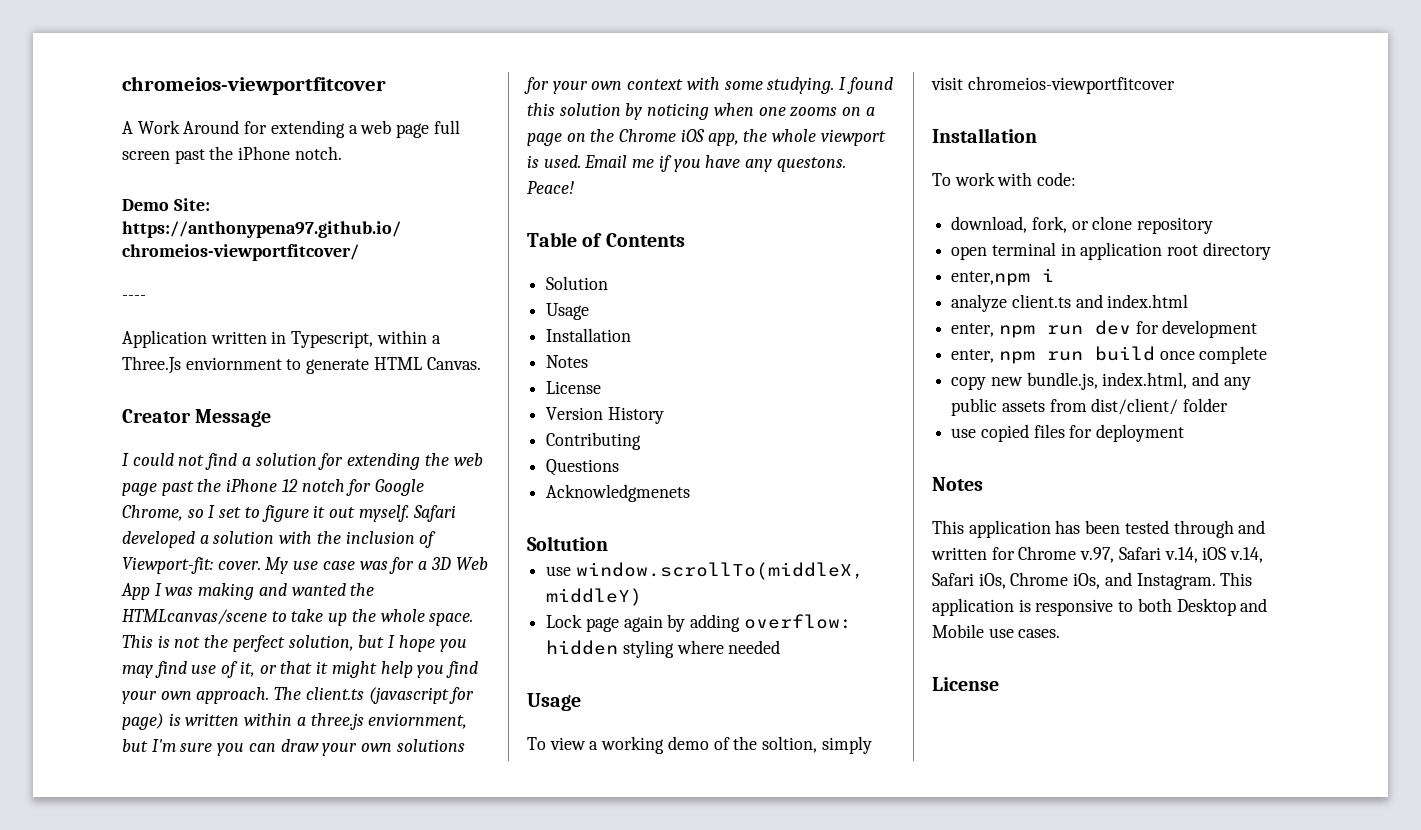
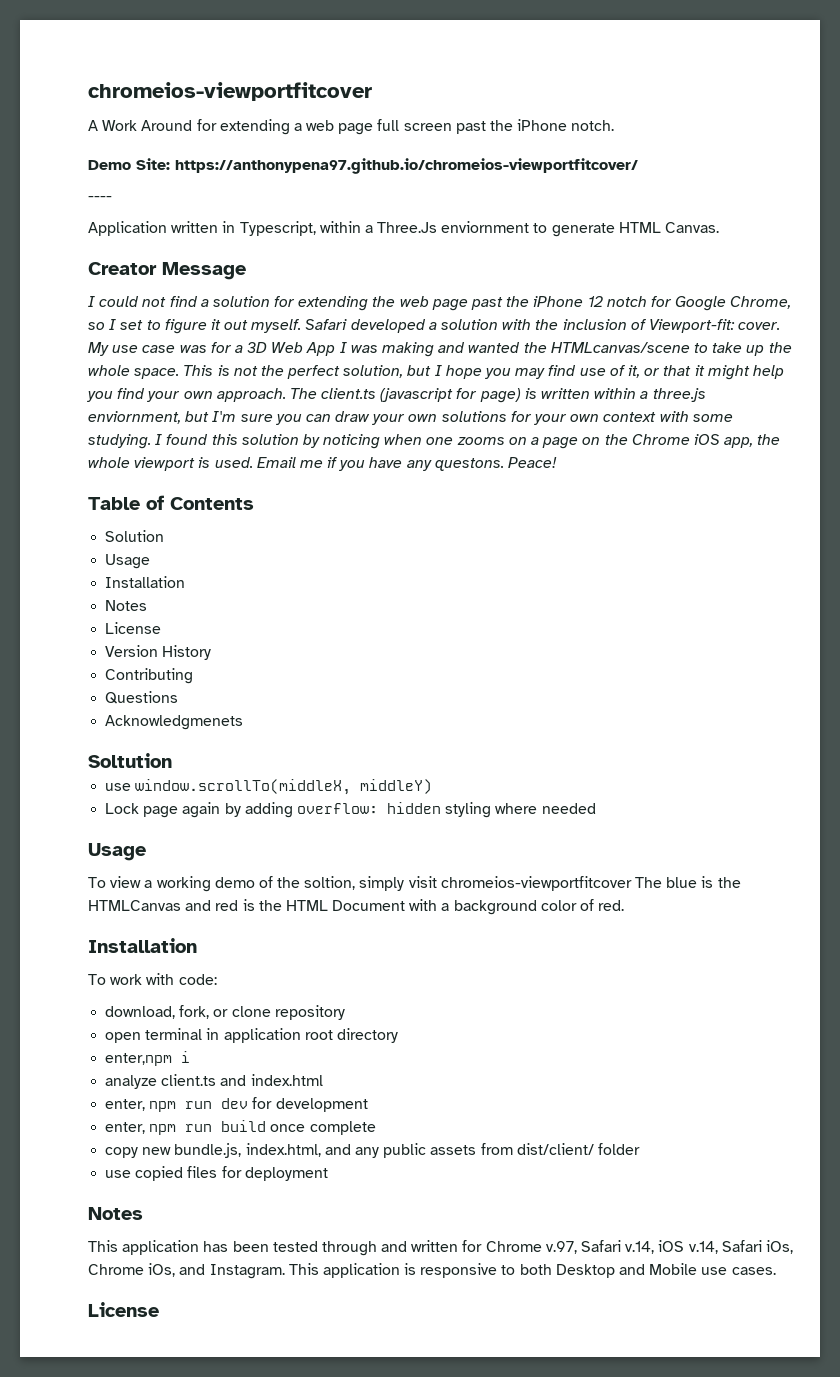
(1175, 85) none -> [635,876,741,888] [88,899,625,915] The blue is the HTMLCanvas and red is the HTML Document with a background color of red.

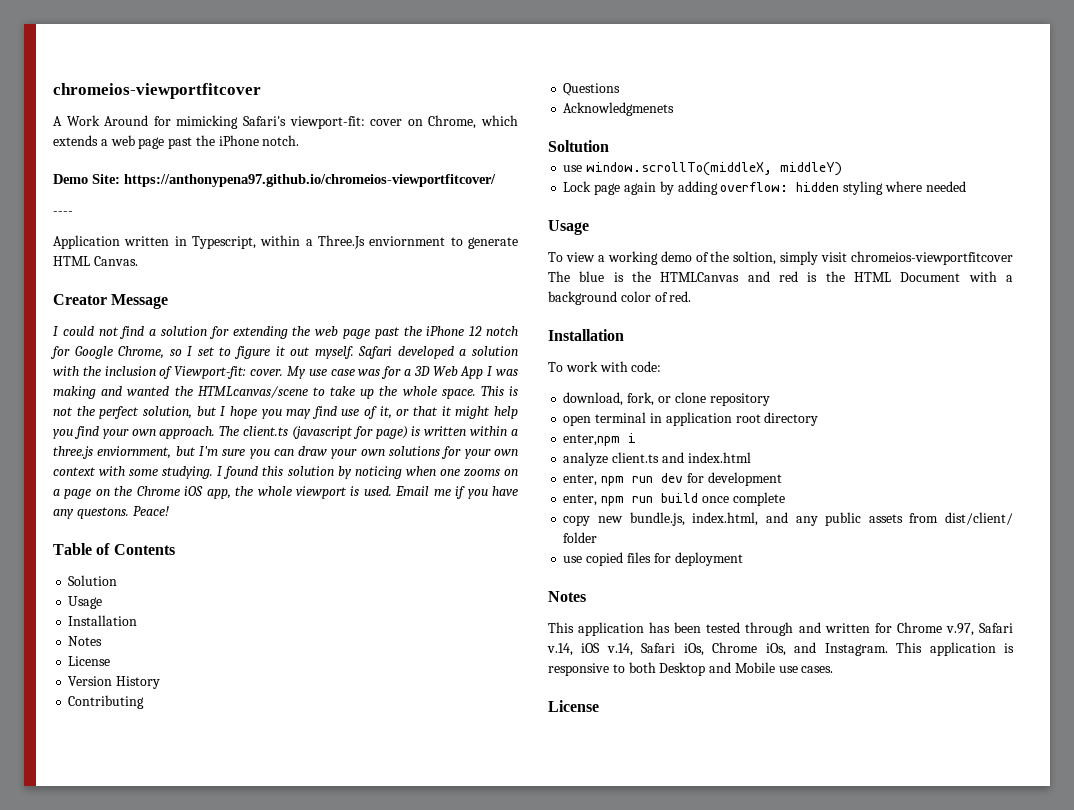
[219,119,290,135] extending -> [176,115,518,129] [53,135,98,146] mimicking Safari's viewport-fit: cover on Chrome, which extends
[377,119,452,131] full screen -> (165, 143) none

